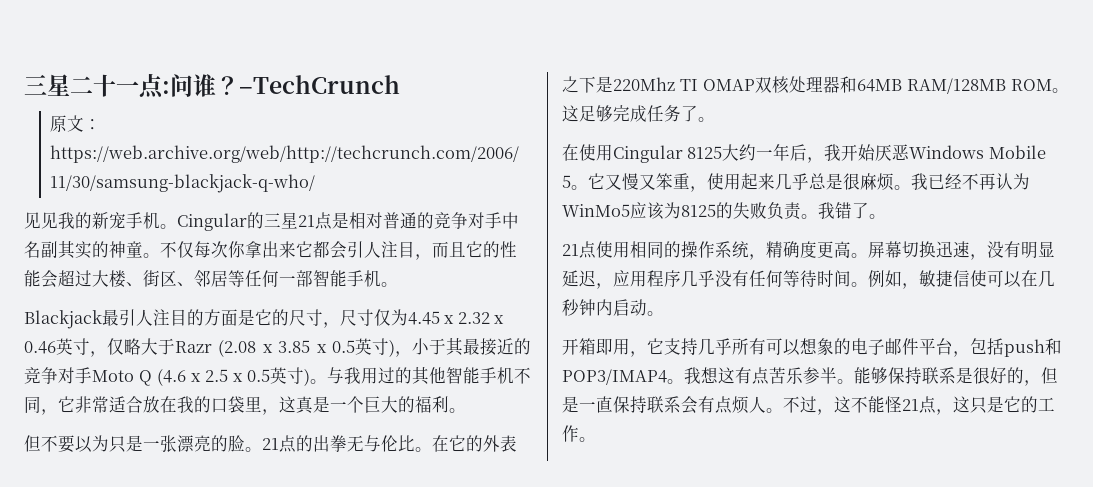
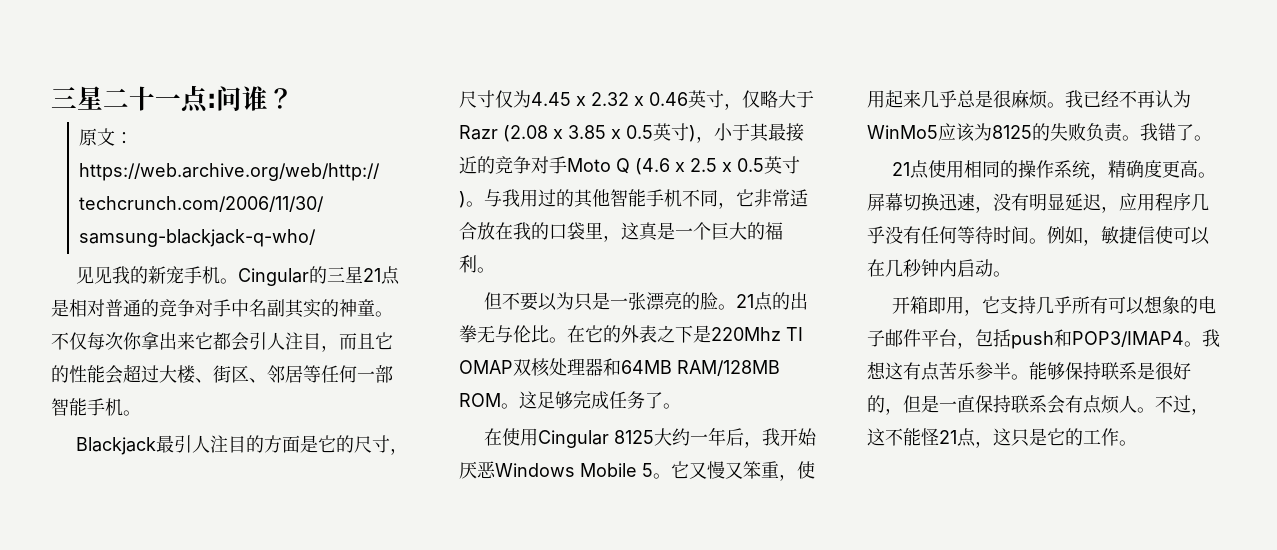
[239,75,400,94] –TechCrunch -> (294, 98) none

